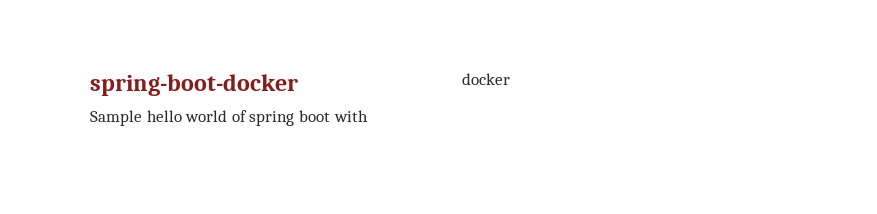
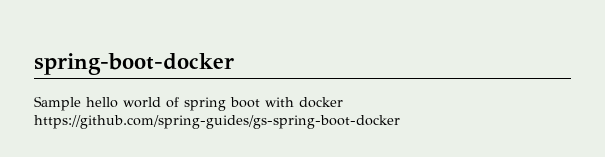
(510, 79) none -> [34,115,400,129] https://github.com/spring-guides/gs-spring-boot-docker

